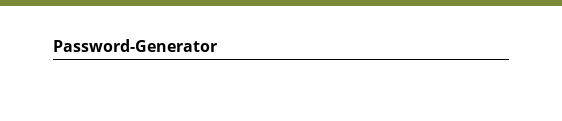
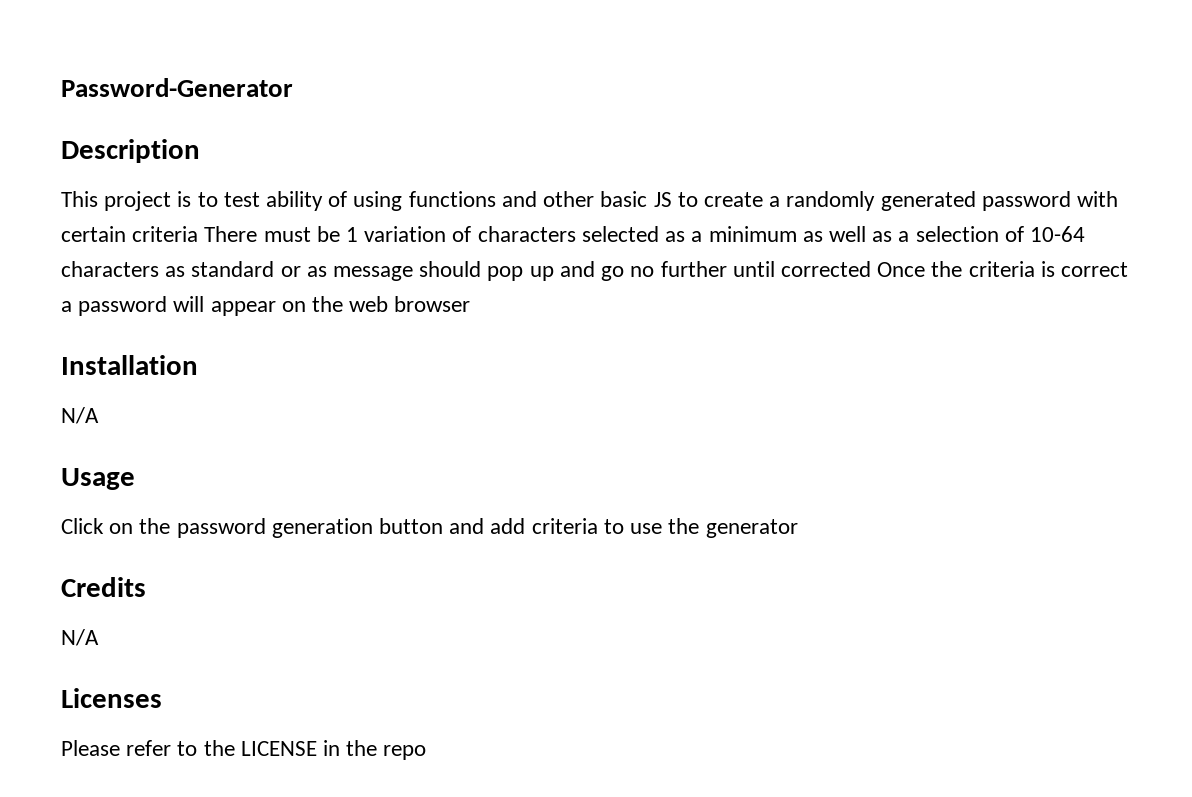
(217, 45) none -> [61,139,200,163] [61,191,1118,211] [61,226,1085,242] [61,261,1128,281] [61,296,471,316] [61,355,198,375] [61,407,99,424] [61,468,135,490] [61,518,798,538] [61,577,146,597] [61,629,99,646] [61,688,162,708] [61,740,427,760] // Description // This project is to test ability of using functions and other basic JS to create a randomly generated password with certain criteria There must be 1 variation of characters selected as a minimum as well as a selection of 10-64 characters as standard or as message should pop up and go no further until corrected Once the criteria is correct a password will appear on the web browser // Installation // N/A // Usage // Click on the password generation button and add criteria to use the generator // Credits // N/A // Licenses // Please refer to the LICENSE in the repo

